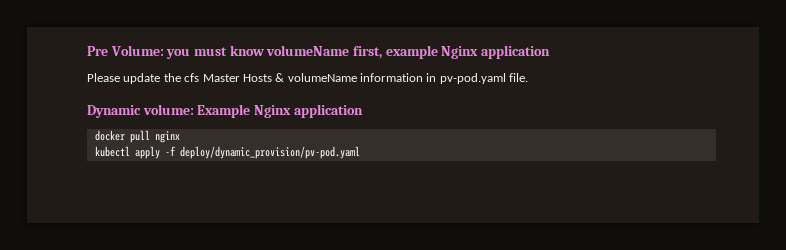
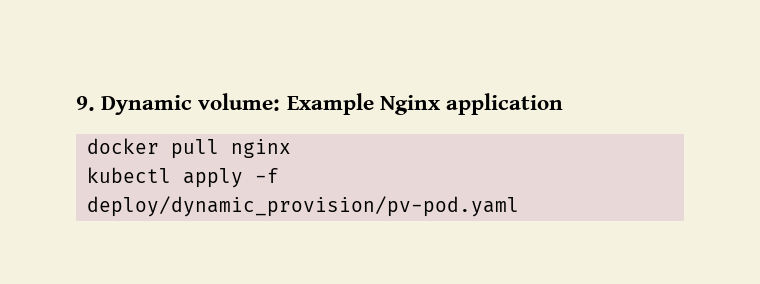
[87,45,550,59] [87,73,529,84] Pre Volume: you must know volumeName first, example Nginx application // Please update the cfs Master Hosts & volumeName information in pv-pod.yaml file. // -> [76,96,95,111] 9.

